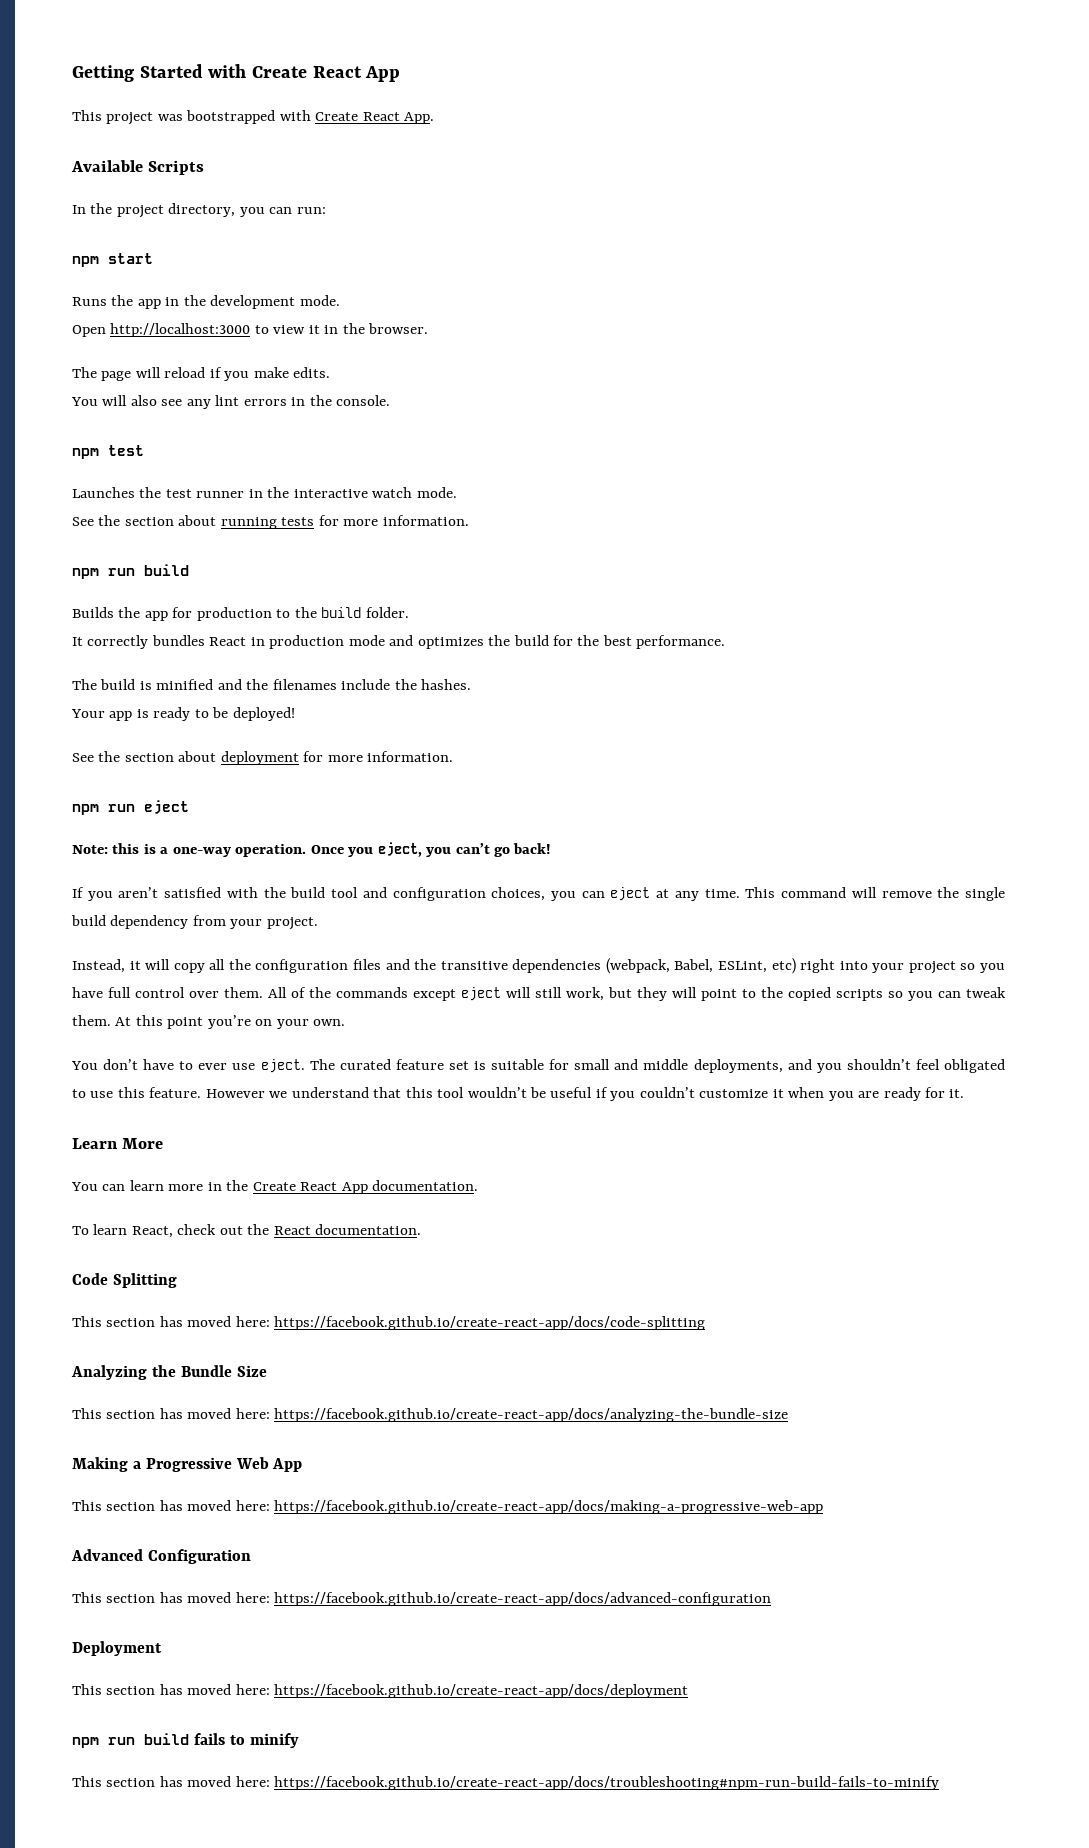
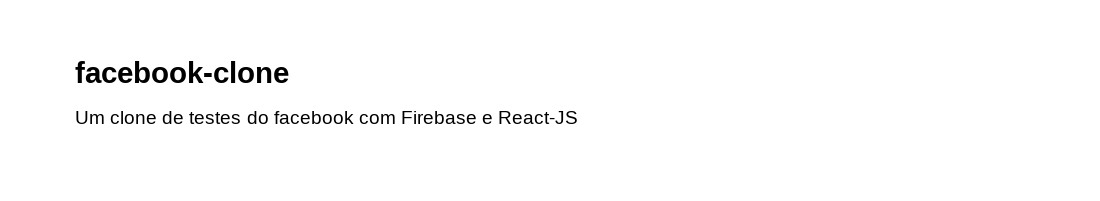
[72,64,401,82] [72,110,435,125] [71,160,205,175] [72,203,326,218] [72,253,153,267] [72,295,340,309] [72,323,429,337] [72,367,331,381] [71,395,391,409] [72,445,144,459] [72,487,457,498] [72,515,469,529] [72,564,189,579] [72,607,409,621] [72,635,726,649] [72,679,472,690] [71,707,295,721] [72,751,454,765] [72,800,189,815] [72,842,552,857] [72,887,1006,901] [71,915,318,930] [72,958,1005,974] [72,987,1006,1001] [72,1015,346,1029] [71,1059,1005,1073] [72,1087,965,1101] [72,1138,164,1149] [71,1180,479,1194] [72,1224,422,1238] [72,1273,177,1288] [72,1316,706,1330] [71,1365,267,1380] [72,1408,789,1422] [72,1457,303,1472] [72,1500,824,1514] [71,1549,251,1564] [72,1592,772,1606] [72,1641,162,1656] [72,1684,689,1698] [72,1733,299,1748] [72,1776,940,1790] Getting Started with Create React App // This project was bootstrapped with Create React App. // Available Scripts // In the project directory, you can run: // npm start // Runs the app in the development mode. // Open http://localhost:3000 to view it in the browser. // The page will reload if you make edits. // You will also see any lint errors in the console. // npm test // Launches the test runner in the interactive watch mode. // See the section about running tests for more information. // npm run build // Builds the app for production to the build folder. // It correctly bundles React in production mode and optimizes the build for the best performance. // The build is minified and the filenames include the hashes. // Your app is ready to be deployed! // See the section about deployment for more information. // npm run eject // Note: this is a one-way operation. Once you eject, you can’t go back! // If you aren’t satisfied with the build tool and configuration choices, you can eject at any time. This command will remove the single build dependency from your project. // Instead, it will copy all the configuration files and the transitive dependencies (webpack, Babel, ESLint, etc) right into your project so you have full control over them. All of the commands except eject will still work, but they will point to the copied scripts so you can tweak them. At this point you’re on your own. // You don’t have to ever use eject. The curated feature set is suitable for small and middle deployments, and you shouldn’t feel obligated to use this feature. However we understand that this tool wouldn’t be useful if you couldn’t customize it when you are ready for it. // Learn More // You can learn more in the Create React App documentation. // To learn React, check out the React documentation. // Code Splitting // This section has moved here: https://facebook.github.io/create-react-app/docs/code-splitting // Analyzing the Bundle Size // This section has moved here: https://facebook.github.io/create-react-app/docs/analyzing-the-bundle-size // Making a Progressive Web App // This section has moved here: https://facebook.github.io/create-react-app/docs/making-a-progressive-web-app // Advanced Configuration // This section has moved here: https://facebook.github.io/create-react-app/docs/advanced-configuration // Deployment // This section has moved here: https://facebook.github.io/create-react-app/docs/deployment // npm run build fails to minify // This section has moved here: https://facebook.github.io/create-react-app/docs/troubleshooting#npm-run-build-fails-to-minify -> [75,61,289,83] [75,111,579,124] facebook-clone // Um clone de testes do facebook com Firebase e React-JS

